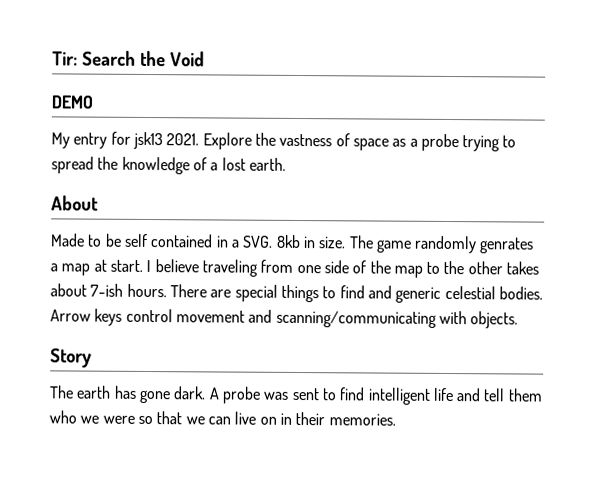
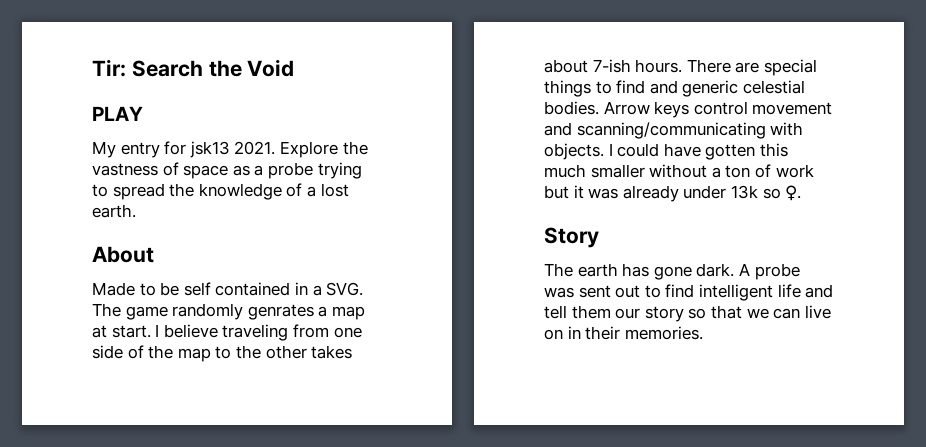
[51,95,93,109] DEMO -> [92,106,143,121] PLAY
[275,234,347,249] 8kb in size. -> (364, 289) none
(519, 320) none -> [608,143,788,160] [544,164,814,178] [544,185,802,202] I could have gotten this much smaller without a ton of work but it was already under 13k so ♀.
(320, 394) none -> [615,285,641,298] out
[49,410,135,424] who we were -> [615,306,684,322] our story

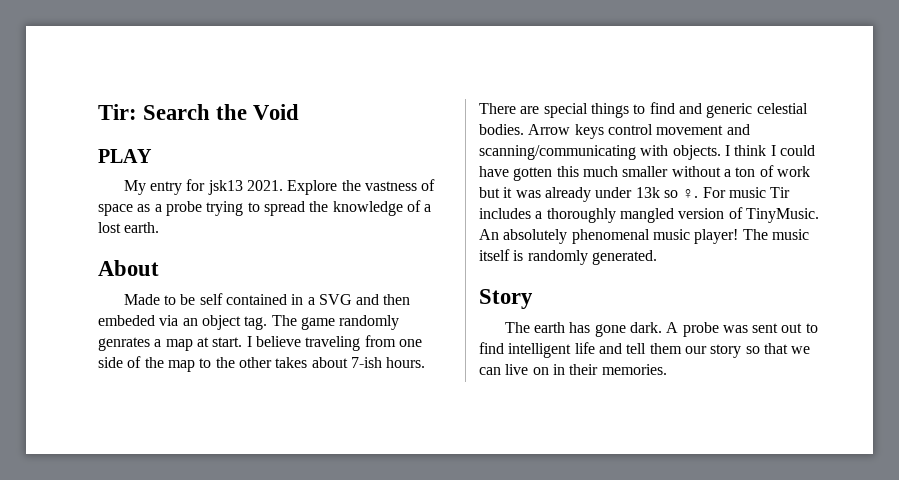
[326,282,364,296] SVG. -> [318,294,411,305] [98,315,268,330] SVG and then embeded via an object tag.
(613, 149) none -> [734,145,776,156] think I
(802, 193) none -> [702,187,791,198] [479,207,819,223] [479,229,809,244] [479,249,657,265] For music Tir includes a thoroughly mangled version of TinyMusic. An absolutely phenomenal music player! The music itself is randomly generated.

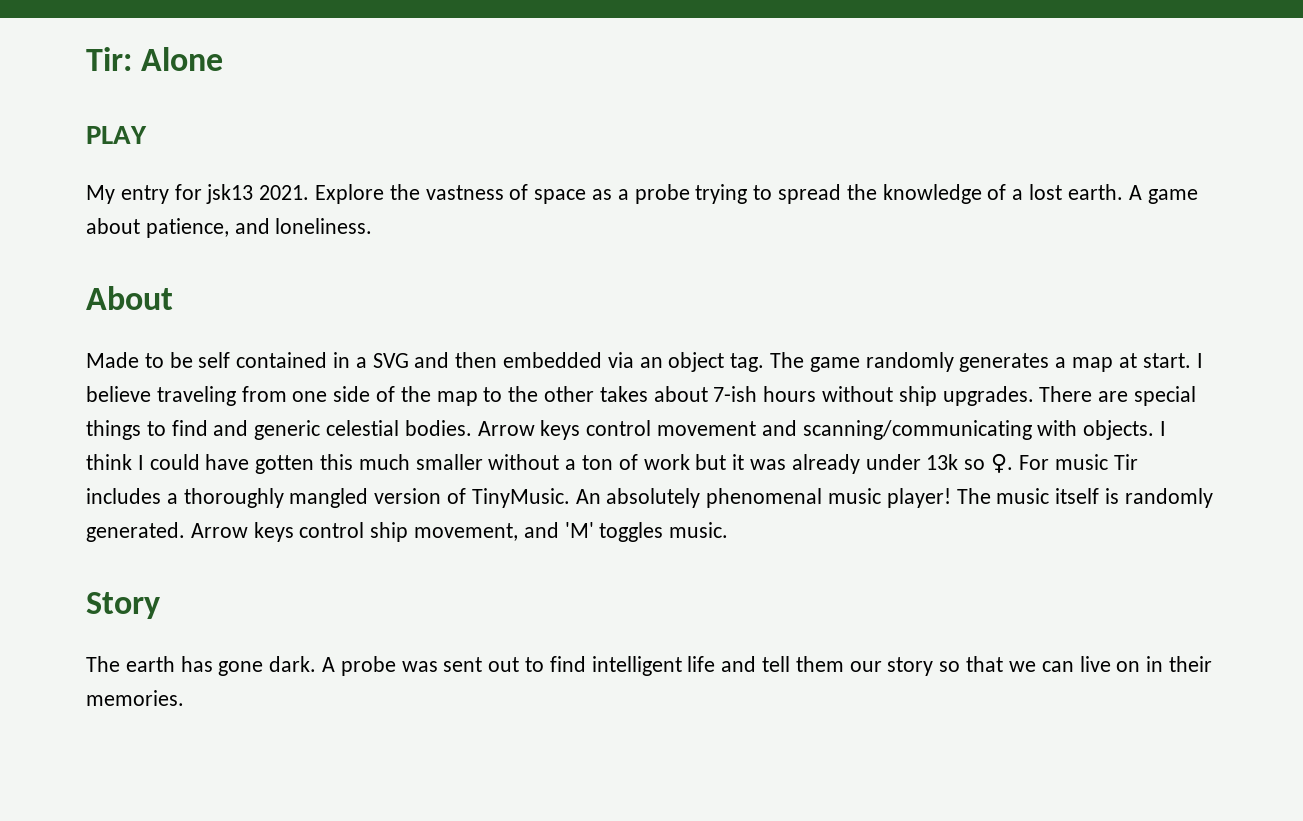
[143,104,300,120] Search the Void -> [141,47,224,71] Alone
(160, 227) none -> [1128,185,1198,204] [86,218,373,238] A game about patience, and loneliness.
[98,315,155,326] embeded -> [503,352,603,368] embedded
[98,337,150,351] genrates -> [959,353,1050,372] generates
[386,357,426,368] hours. -> [763,386,1034,406] hours without ship upgrades.
(657, 257) none -> [190,522,729,542] Arrow keys control ship movement, and 'M' toggles music.

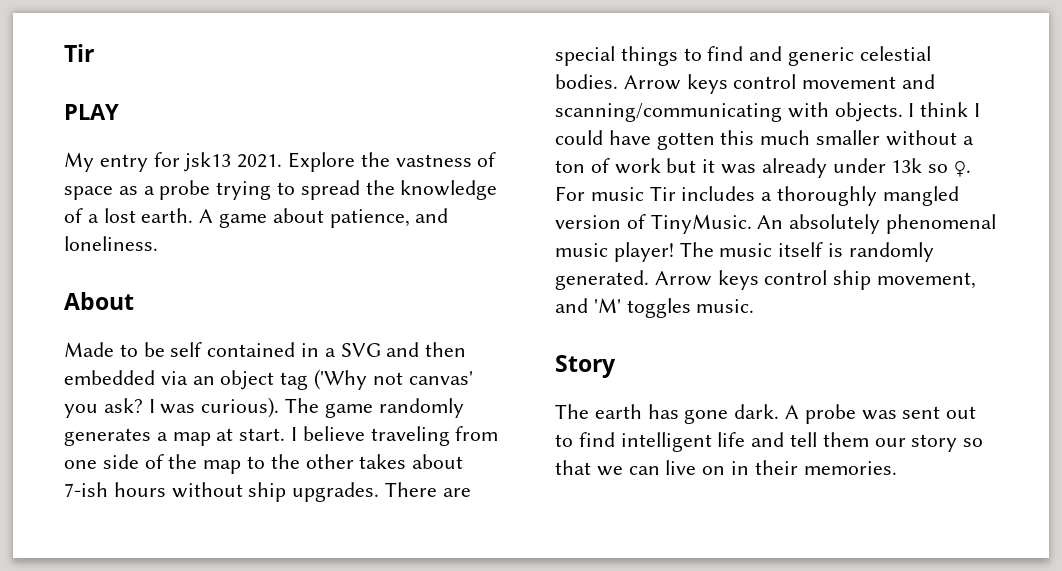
[86,47,224,71] Tir: Alone -> [64,44,94,62] Tir
[730,353,765,372] tag. -> [280,369,473,390] [64,397,280,418] tag ('Why not canvas' you ask? I was curious).

